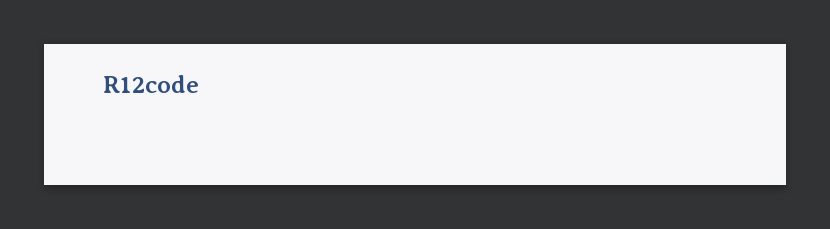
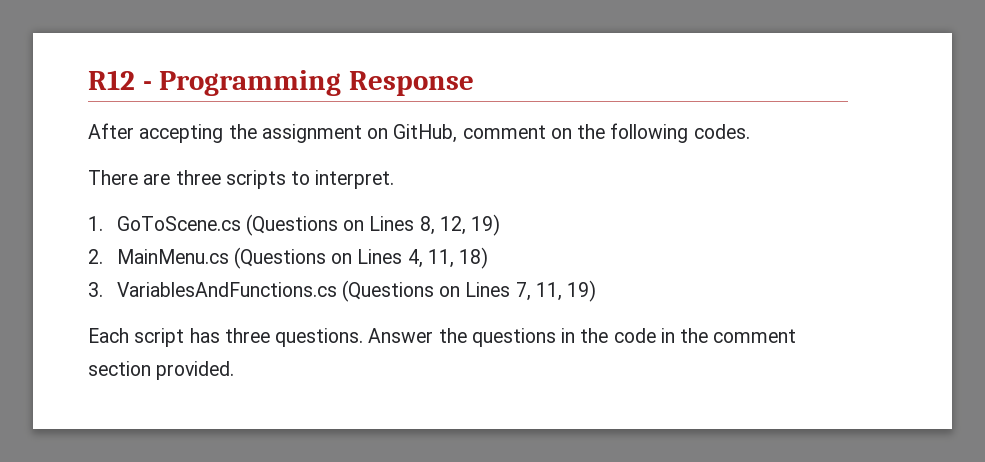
[103,75,199,93] R12code -> [88,70,475,96] [88,123,750,143] [88,170,395,189] [88,214,501,236] [88,247,489,269] [88,280,597,302] [88,328,797,347] [88,361,235,380] R12 - Programming Response // After accepting the assignment on GitHub, comment on the following codes. // There are three scripts to interpret. // 1. GoToScene.cs (Questions on Lines 8, 12, 19) // 2. MainMenu.cs (Questions on Lines 4, 11, 18) // 3. VariablesAndFunctions.cs (Questions on Lines 7, 11, 19) // Each script has three questions. Answer the questions in the code in the comment section provided.

